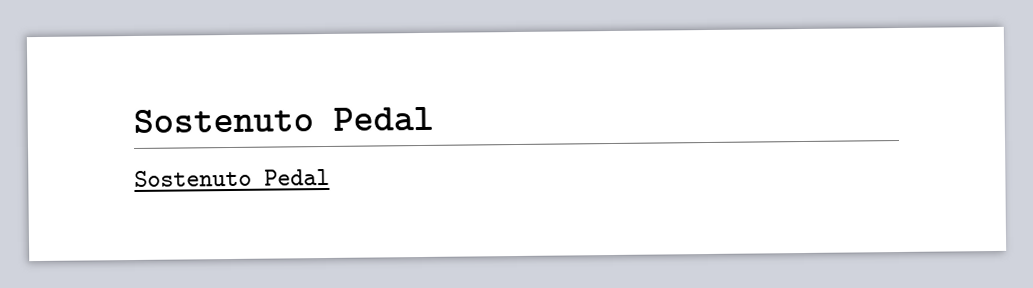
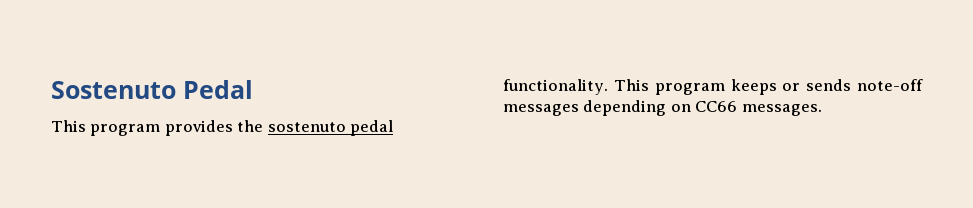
[134,168,330,188] Sostenuto Pedal -> [51,120,394,136] [503,79,923,95] [503,100,822,116] This program provides the sostenuto pedal functionality. This program keeps or sends note-off messages depending on CC66 messages.

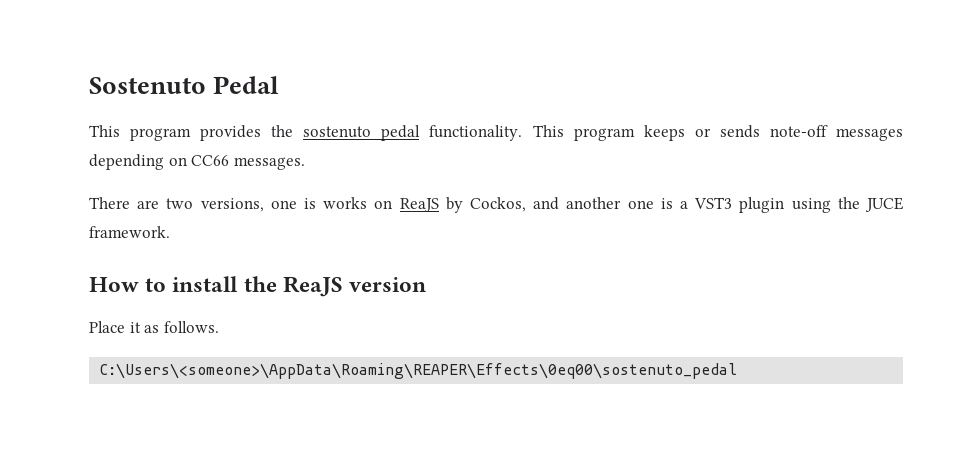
(822, 110) none -> [89,197,904,213] [89,226,170,238] [89,276,427,297] [89,321,219,333] [99,363,738,379] // There are two versions, one is works on ReaJS by Cockos, and another one is a VST3 plugin using the JUCE framework. // How to install the ReaJS version // Place it as follows. // C:\Users\<someone>\AppData\Roaming\REAPER\Effects\0eq00\sostenuto_pedal

